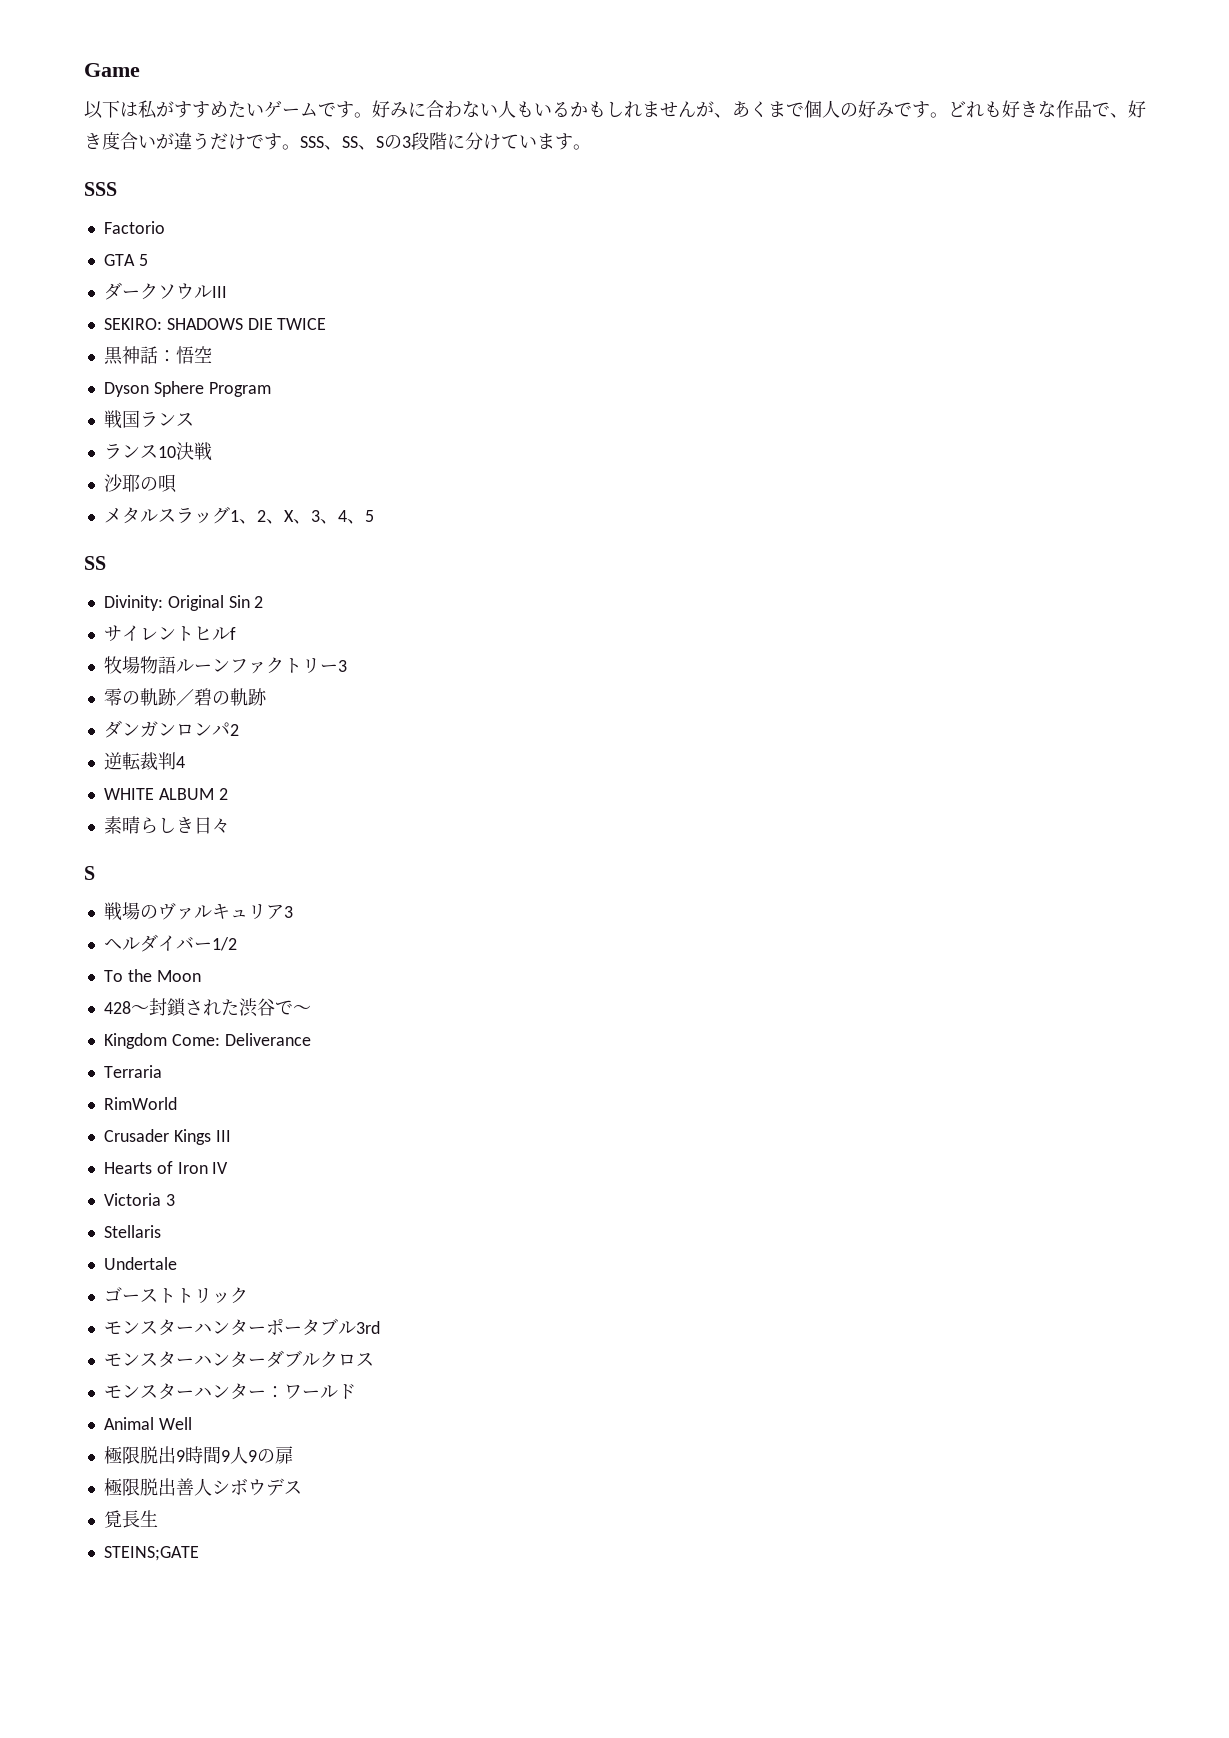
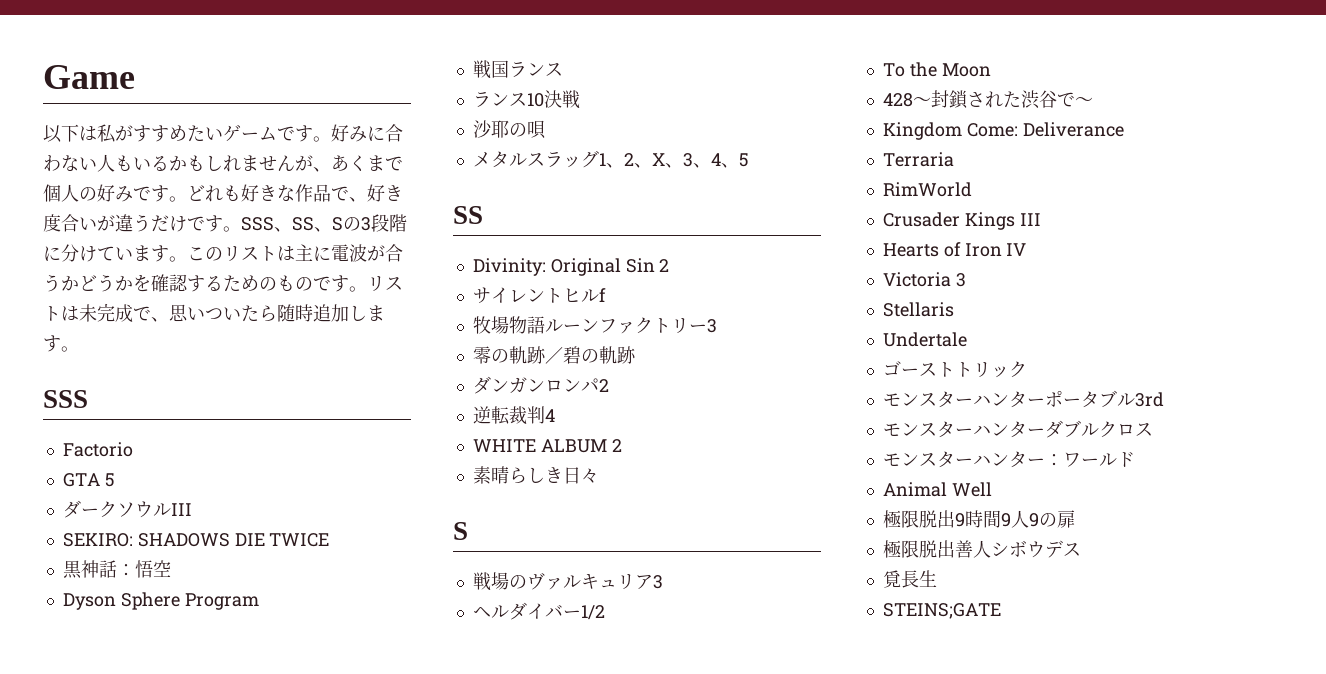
(591, 147) none -> [187,244,403,262] [43,274,403,292] [43,303,385,322] [43,335,79,352] このリストは主に電波が合うかどうかを確認するためのものです。リストは未完成で、思いついたら随時追加します。

